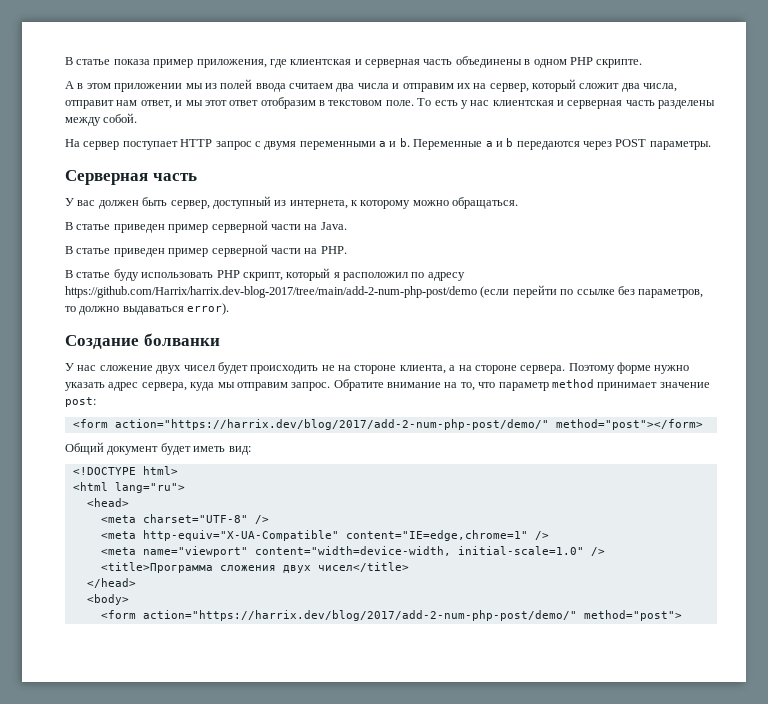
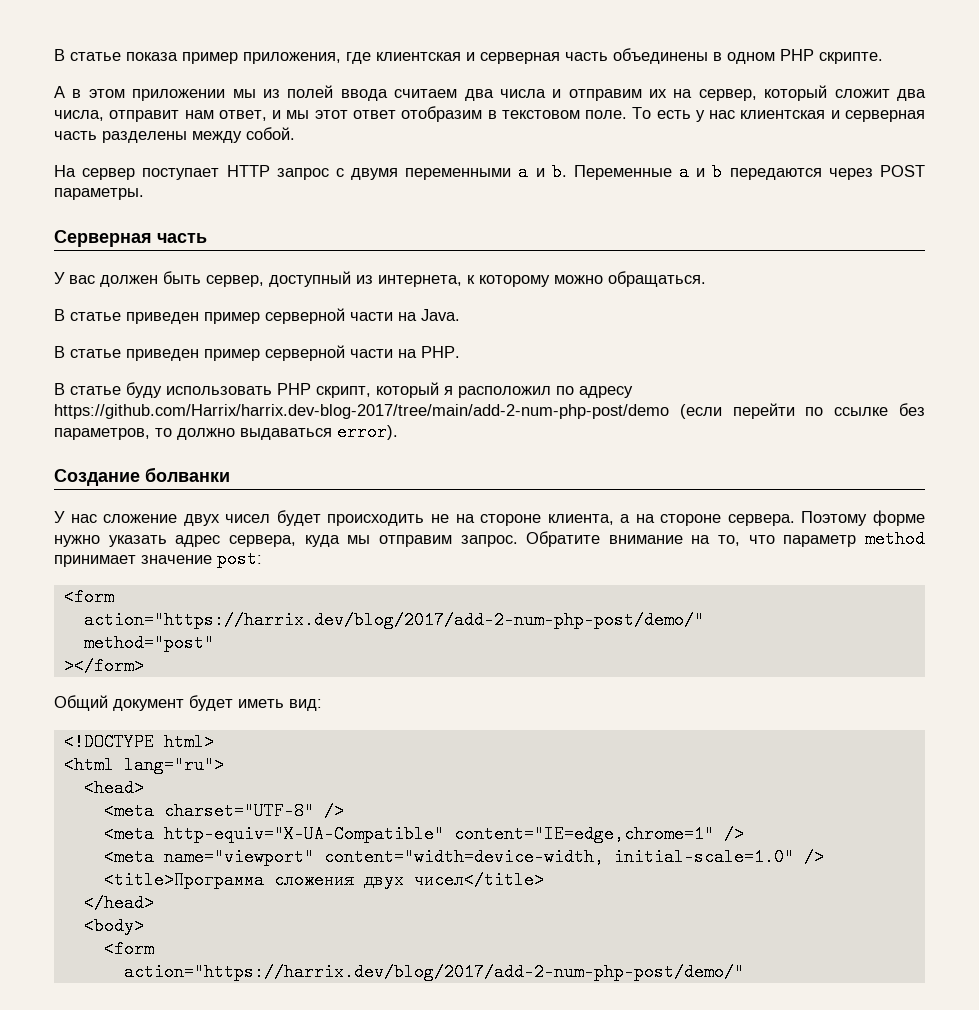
[114,419,703,430] action="https://harrix.dev/blog/2017/add-2-num-php-post/demo/" method="post"></form> -> [83,611,704,629] [83,634,214,652] [63,657,144,675] // action="https://harrix.dev/blog/2017/add-2-num-php-post/demo/" // method="post" // ></form>
[142,610,682,621] action="https://harrix.dev/blog/2017/add-2-num-php-post/demo/" method="post"> -> [123,963,744,981] // action="https://harrix.dev/blog/2017/add-2-num-php-post/demo/"

